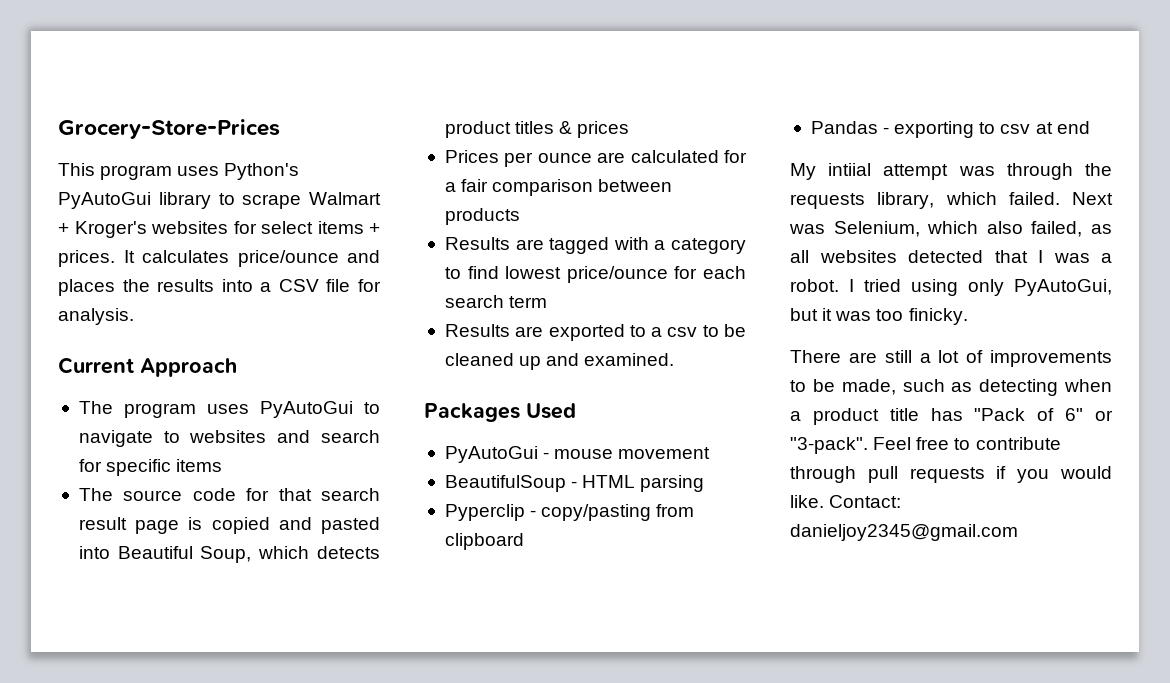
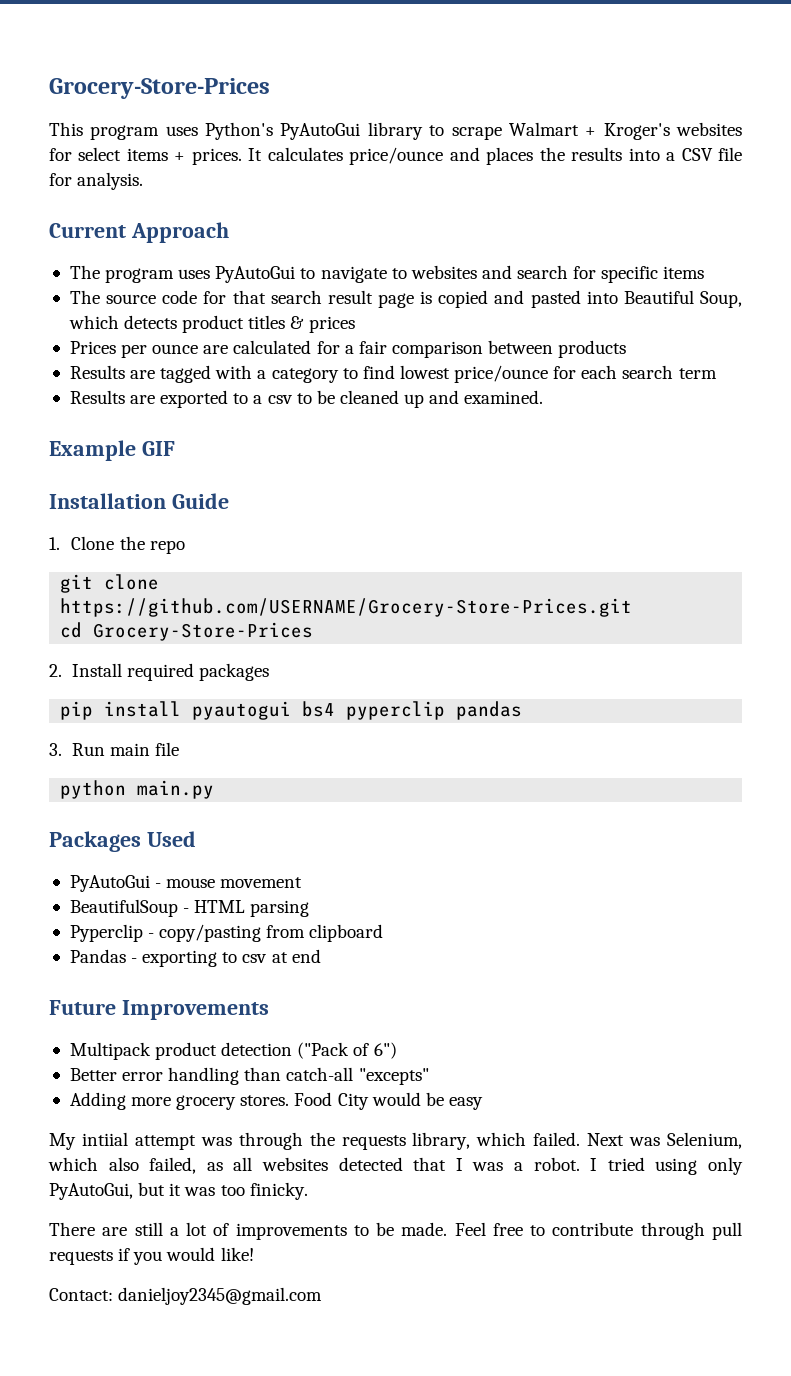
(675, 359) none -> [49,440,175,461] [49,493,229,509] [49,536,185,554] [60,574,160,593] [60,598,633,617] [60,622,314,641] [49,663,269,681] [60,701,523,720] [49,742,179,756] [60,780,215,799] // Example GIF // Installation Guide // 1. Clone the repo // git clone https://github.com/USERNAME/Grocery-Store-Prices.git // cd Grocery-Store-Prices // 2. Install required packages // pip install pyautogui bs4 pyperclip pandas // 3. Run main file // python main.py
(1090, 127) none -> [49,1000,269,1020] [69,1042,397,1060] [69,1067,429,1085] [69,1092,483,1110] // Future Improvements // Multipack product detection ("Pack of 6") // Better error handling than catch-all "excepts" // Adding more grocery stores. Food City would be easy
[841,379,1112,396] [790,408,1113,425] [790,437,868,454] made, such as detecting when a product title has "Pack of 6" or "3-pack". -> [401,1222,448,1236] made.
[790,495,824,508] like. -> [220,1247,254,1261] like! //

